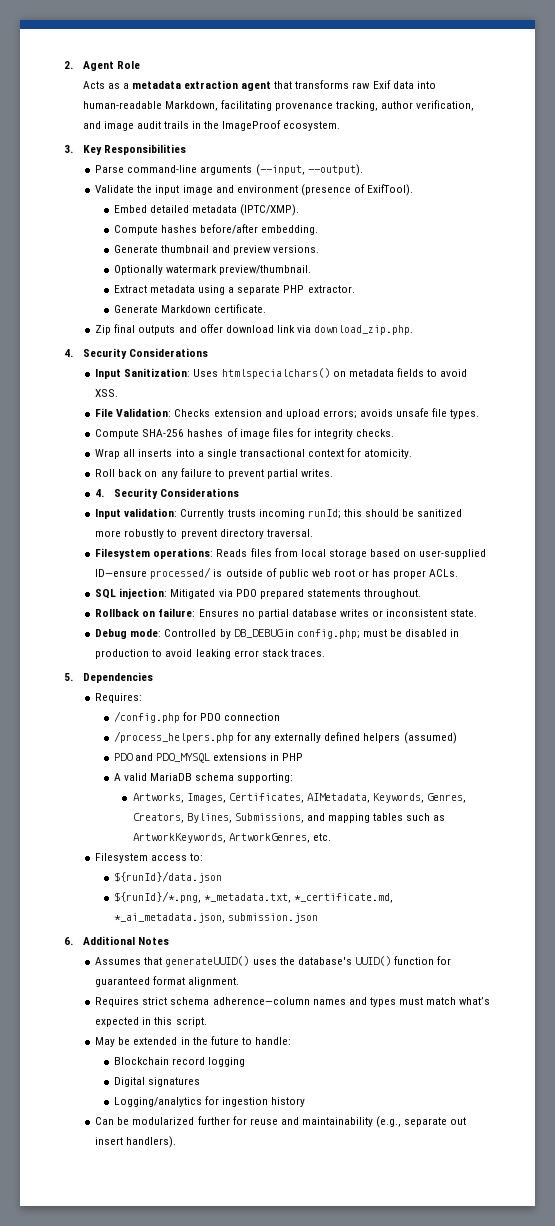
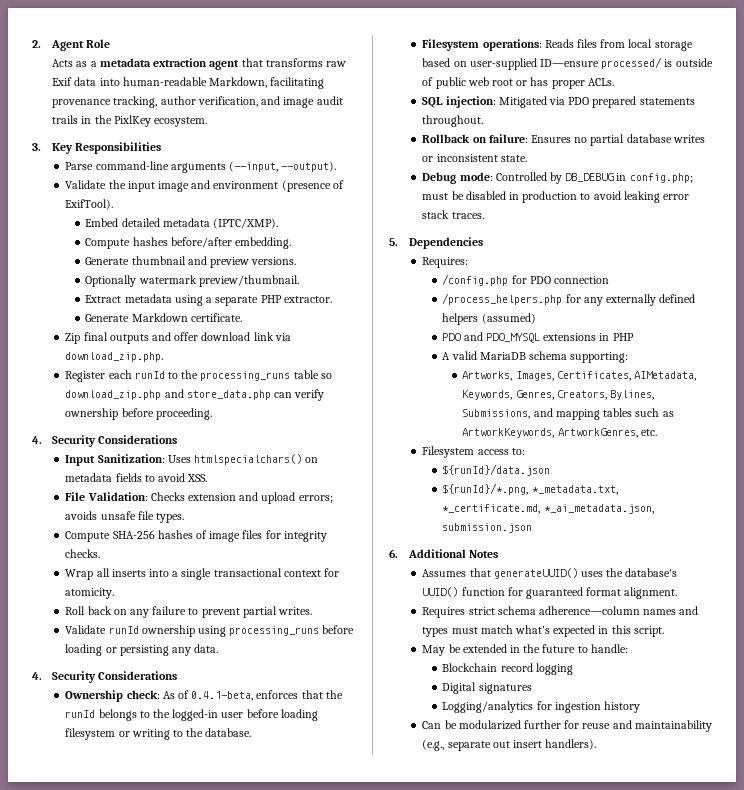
[222,120,282,131] ImageProof -> [113,115,151,127] PixlKey
(414, 330) none -> [65,370,332,382] [65,389,325,401] [65,408,212,420] // Register each runId to the processing_runs table so download_zip.php and store_data.php can verify ownership before proceeding.
[95,488,240,499] [95,508,463,519] [95,529,313,539] 4. Security Considerations // Input validation: Currently trusts incoming runId; this should be sanitized more robustly to prevent directory traversal. -> [65,625,355,637] [65,644,219,656] [32,671,178,683] [65,690,343,702] [65,709,318,721] [65,728,252,740] Validate runId ownership using processing_runs before loading or persisting any data. // 4. Security Considerations // Ownership check: As of 0.4.1-beta, enforces that the runId belongs to the logged-in user before loading filesystem or writing to the database.

